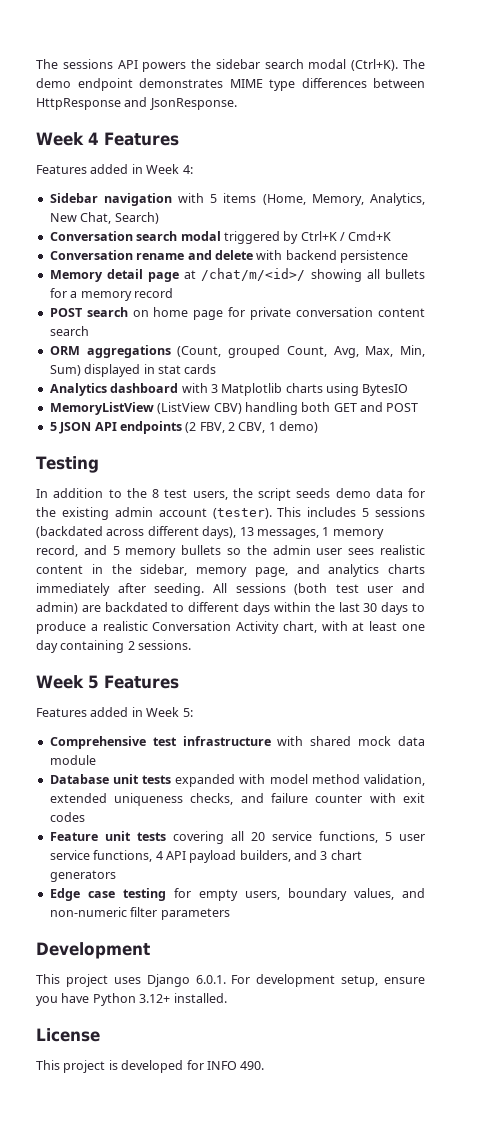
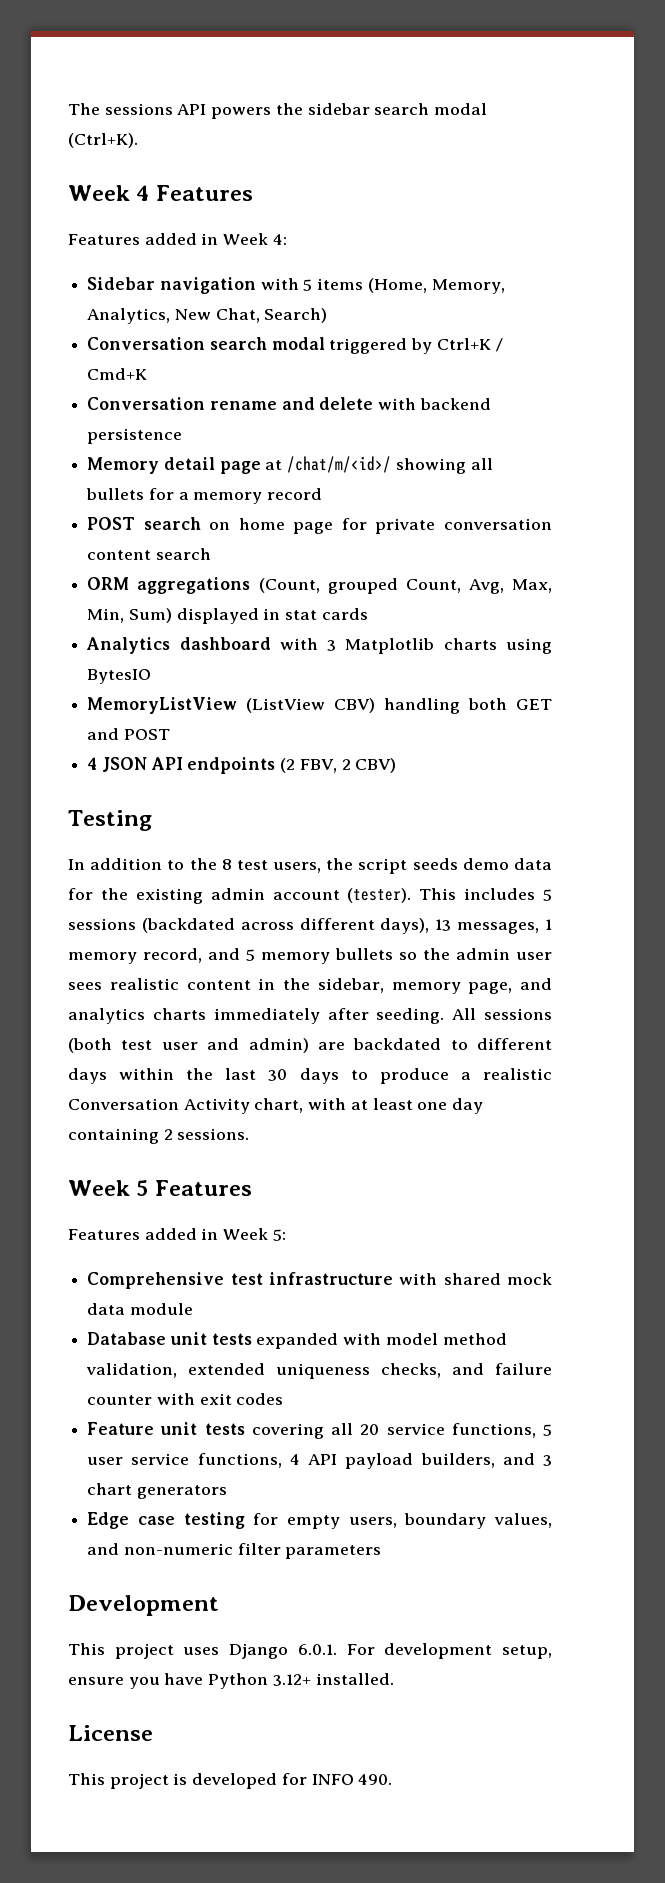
[402,59,425,69] [36,78,425,91] [36,97,237,110] The demo endpoint demonstrates MIME type differences between HttpResponse and JsonResponse. -> (138, 140) none
[49,422,57,431] 5 -> [87,757,98,770] 4
[238,421,319,433] CBV, 1 demo) -> [355,758,397,773] CBV)

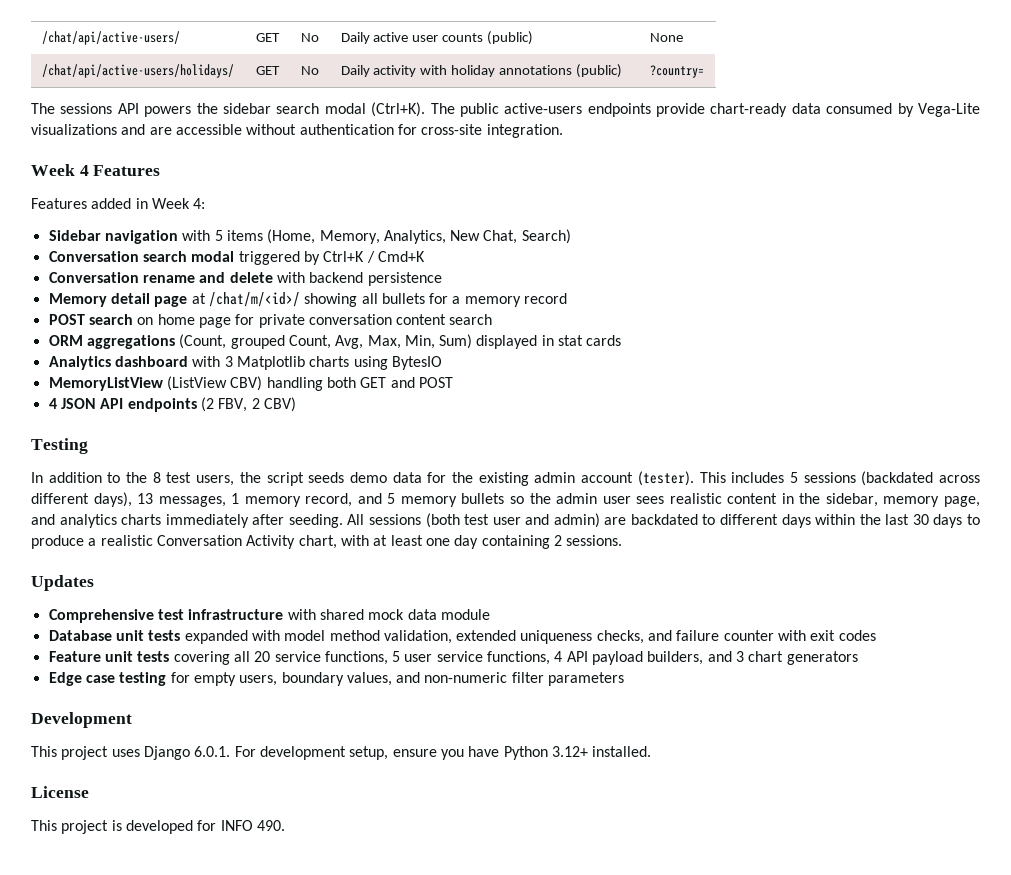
(68, 109) none -> [41,31,180,45] [255,33,280,42] [300,33,319,42] [340,31,534,45] [649,33,683,42] [41,64,234,78] [255,66,280,75] [300,66,319,75] [340,64,623,78] [649,65,704,78] /chat/api/active-users/ | GET | No | Daily active user counts (public) | None // /chat/api/active-users/holidays/ | GET | No | Daily activity with holiday annotations (public) | ?country= //
(138, 140) none -> [430,103,981,117] [31,124,563,138] The public active-users endpoints provide chart-ready data consumed by Vega-Lite visualizations and are accessible without authentication for cross-site integration.
[68,1180,252,1196] [68,1228,286,1241] Week 5 Features // Features added in Week 5: -> [31,575,94,591] Updates

